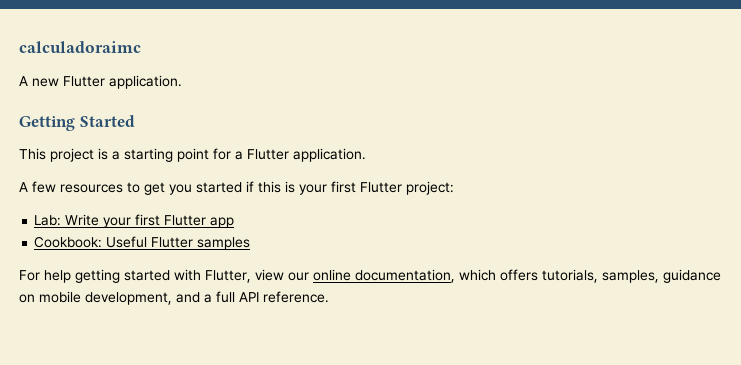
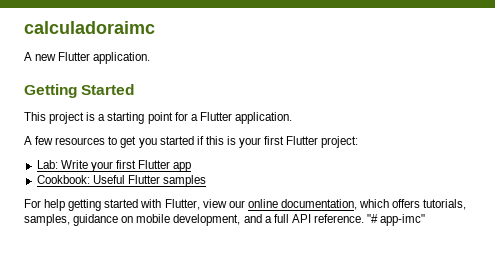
(329, 297) none -> [367,214,426,226] "# app-imc"

